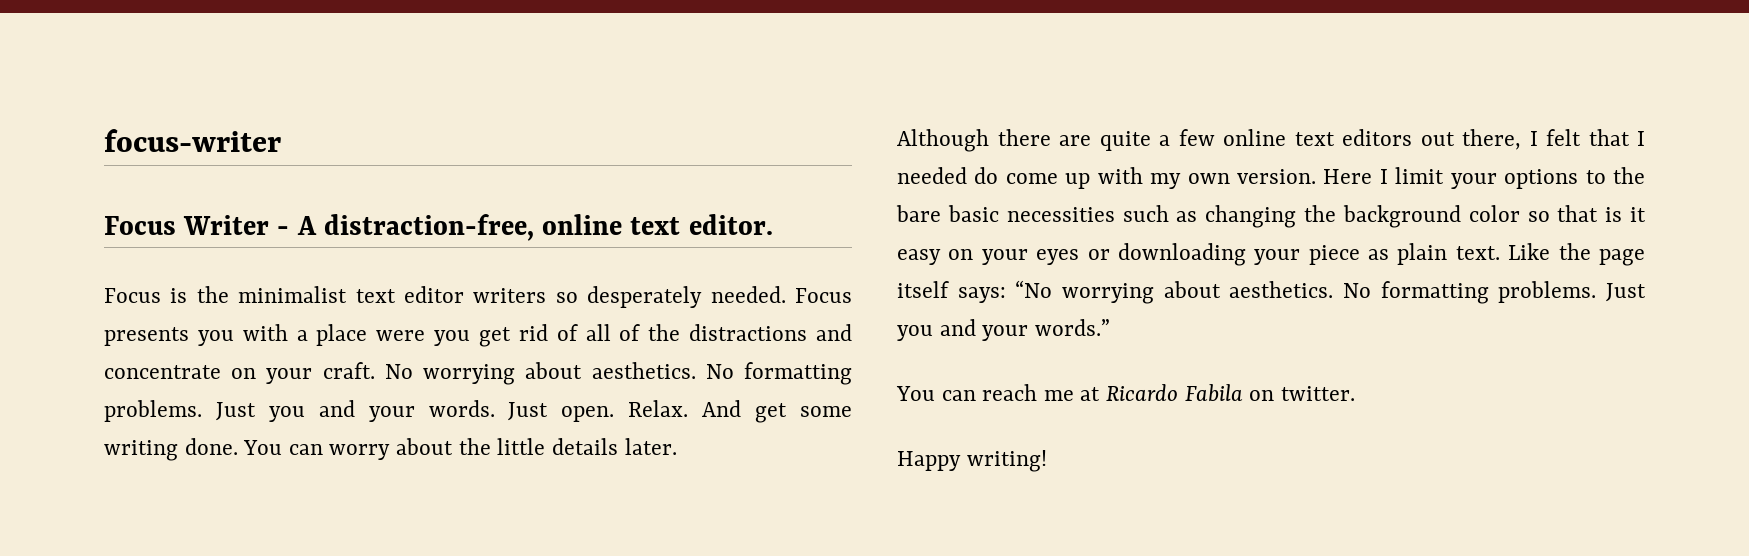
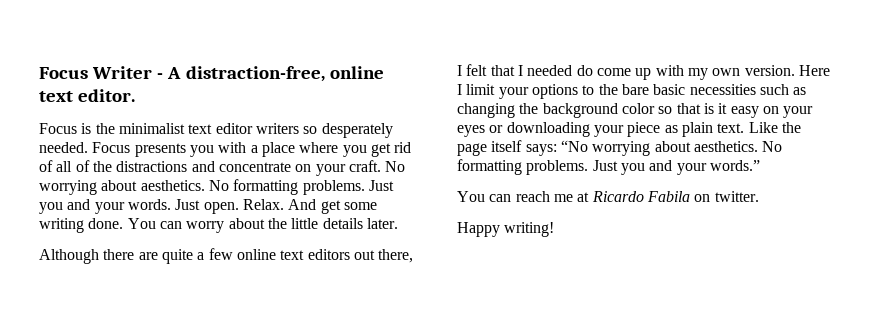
[104,129,281,152] focus-writer // -> (39, 73) none
[376,330,426,341] were -> [299,142,339,153] where

